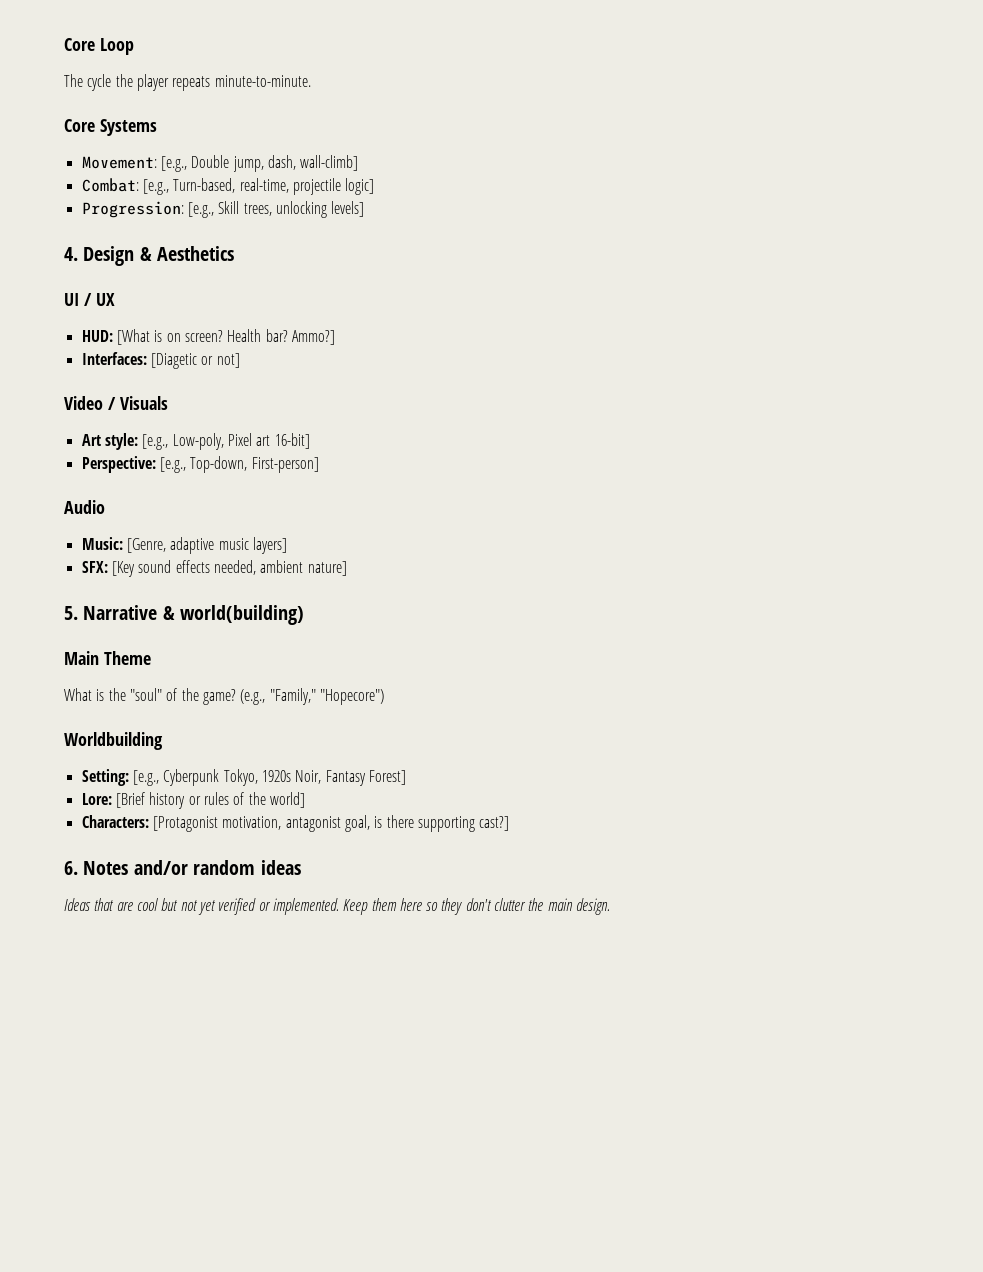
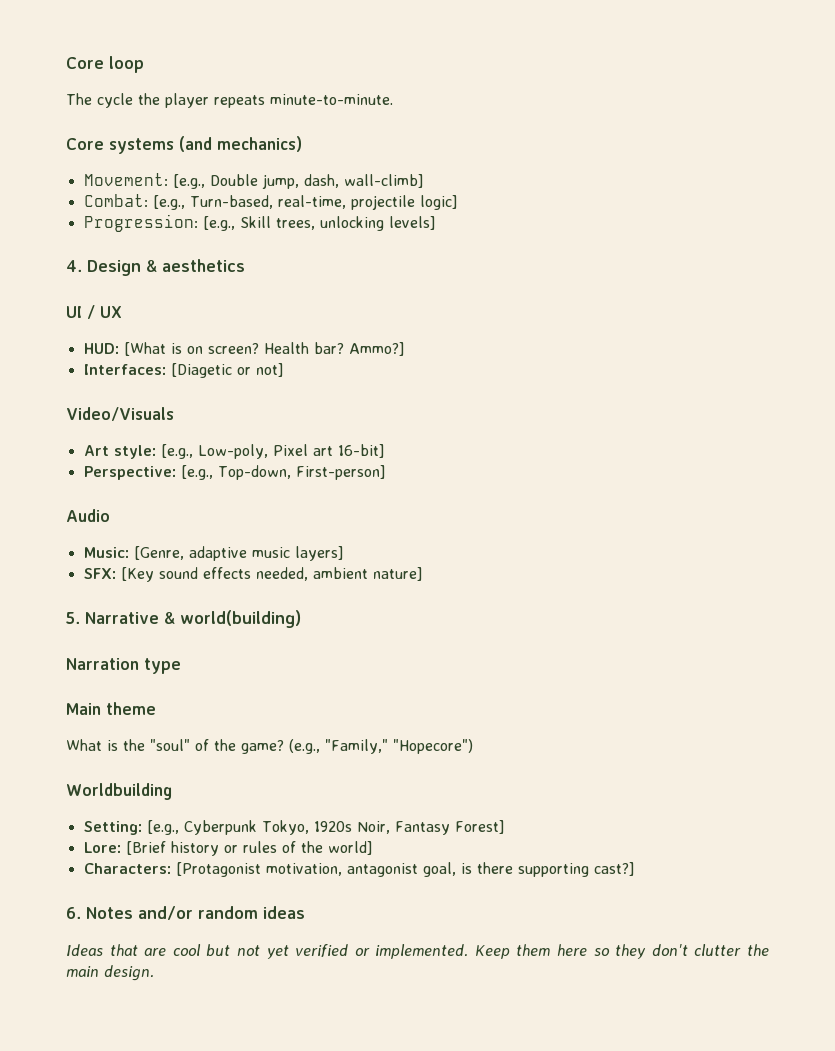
[64,38,134,55] Core Loop -> [66,56,144,73] Core loop
[99,119,157,136] Systems -> [109,136,302,154] systems (and mechanics)
[157,246,235,261] Aesthetics -> [162,259,245,272] aesthetics
[64,396,168,410] Video / Visuals -> [66,407,174,421] Video/Visuals
(305, 615) none -> [66,658,181,674] // Narration type
[103,651,151,665] Theme -> [106,702,156,715] theme

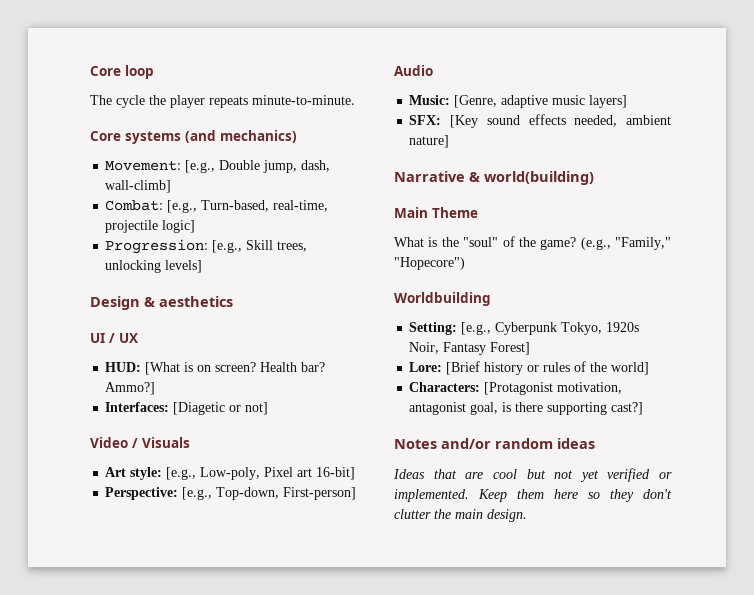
[66,260,82,272] 4. -> (203, 266) none
[66,407,174,421] Video/Visuals -> [90,437,190,448] Video / Visuals
[66,612,80,624] 5. -> (450, 141) none
[66,658,181,674] // Narration type -> (594, 178) none
[106,702,156,715] theme -> [432,207,478,218] Theme
[66,907,81,919] 6. -> (644, 408) none

